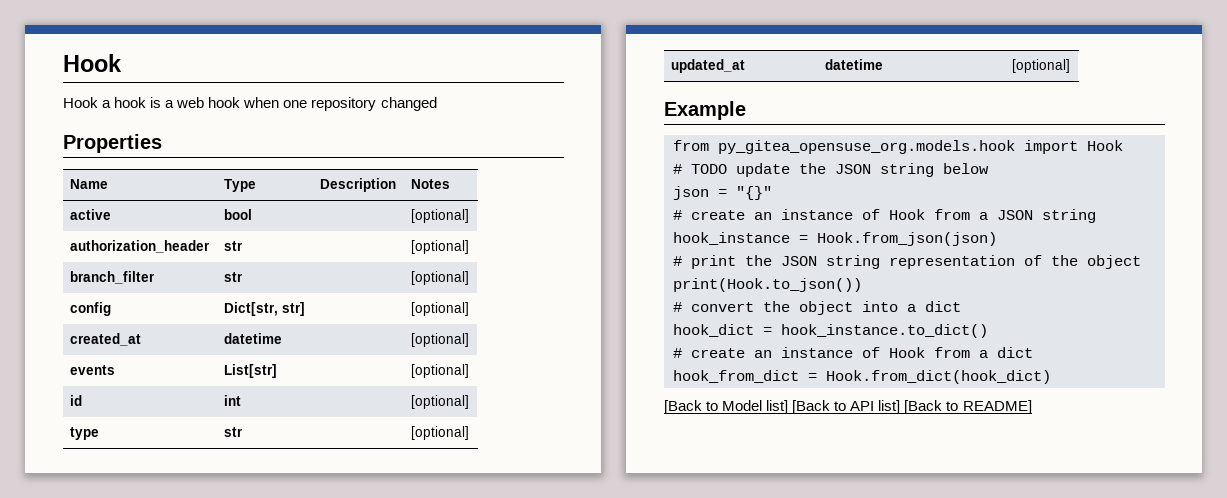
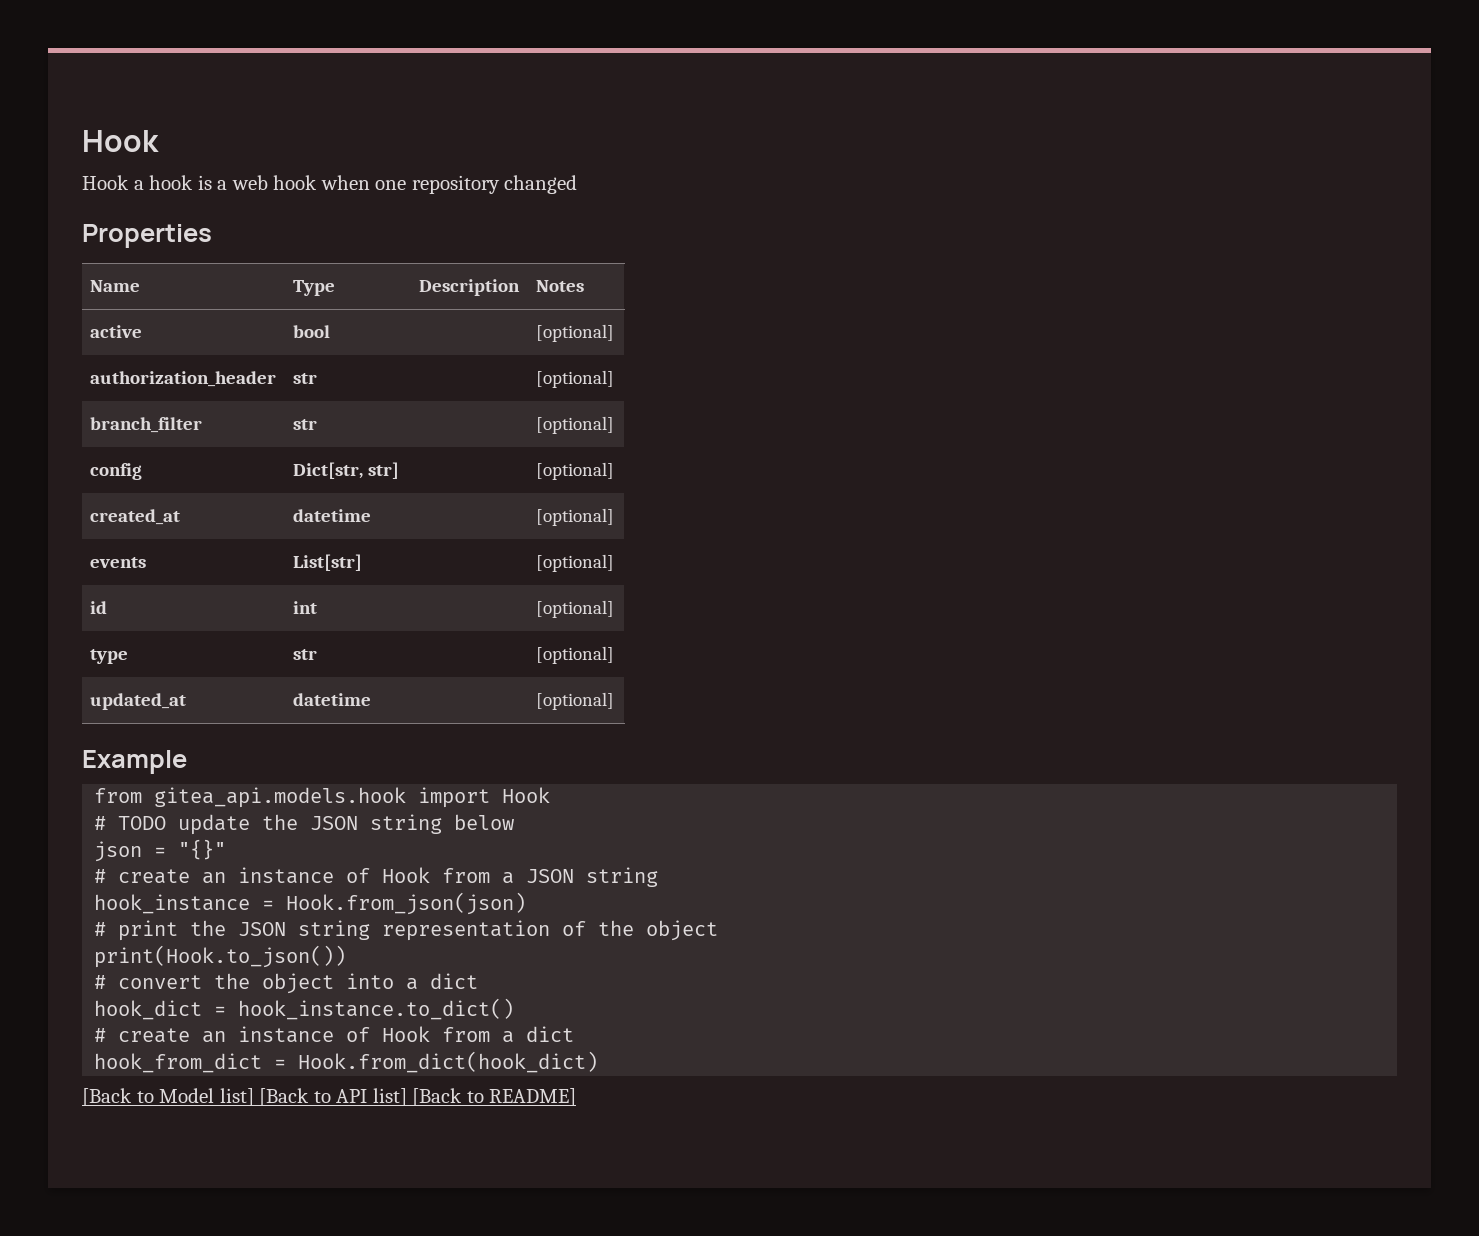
[718,140,1015,154] py_gitea_opensuse_org.models.hook -> [154,787,407,808] gitea_api.models.hook

